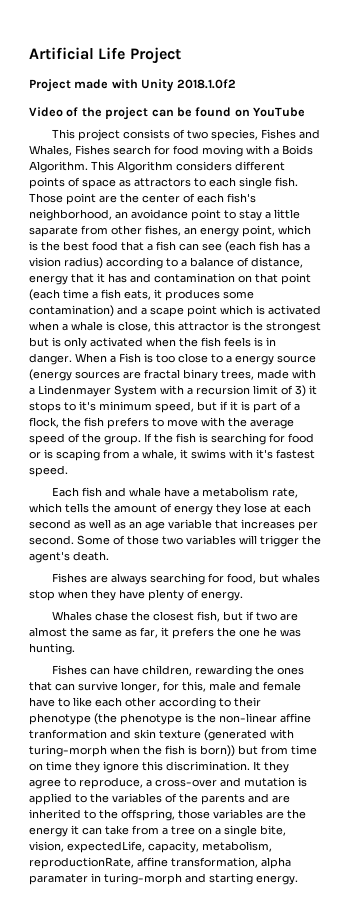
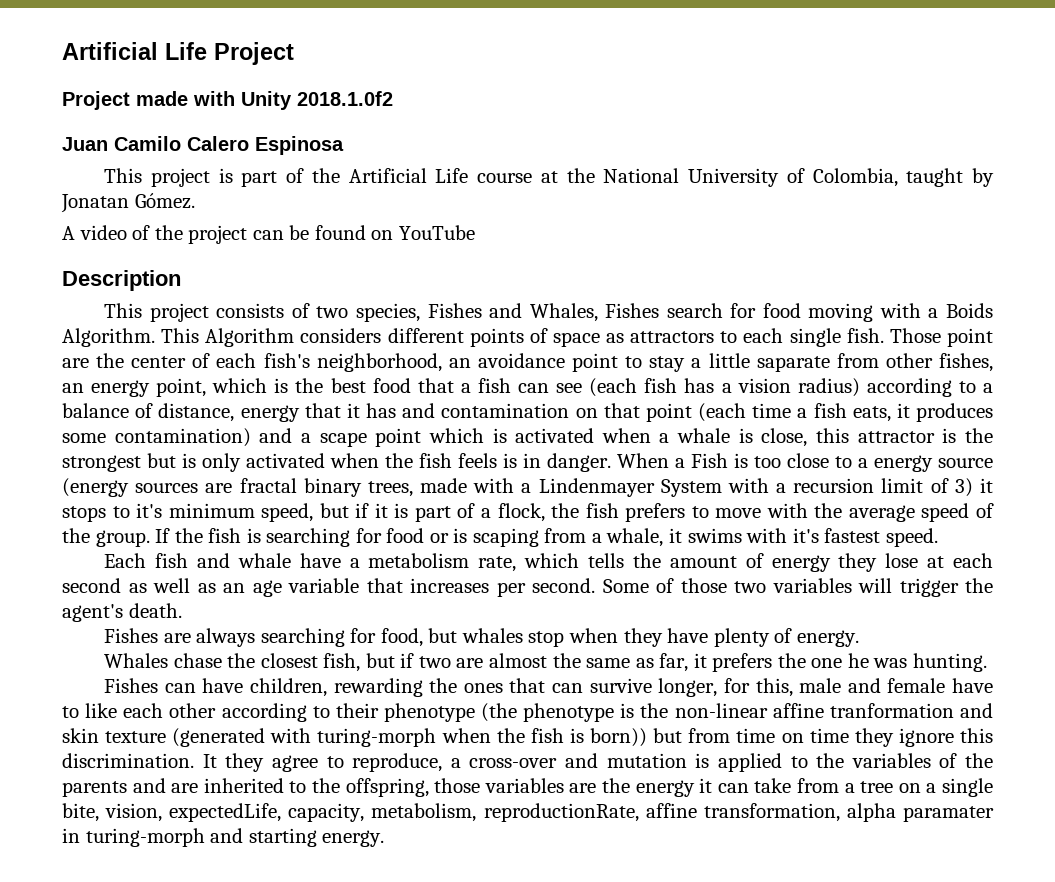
[29,107,63,117] Video -> [62,136,344,155] [104,168,995,187] [61,193,195,213] [62,225,127,240] Juan Camilo Calero Espinosa // This project is part of the Artificial Life course at the National University of Colombia, taught by Jonatan Gómez. // A video
(305, 112) none -> [62,270,181,291] // Description

